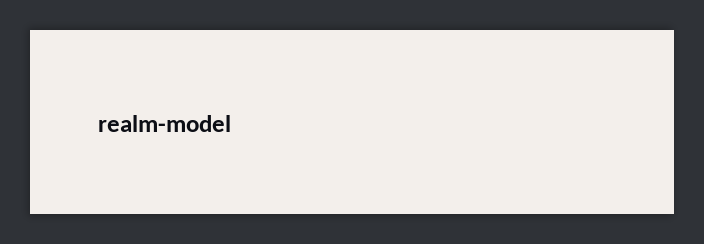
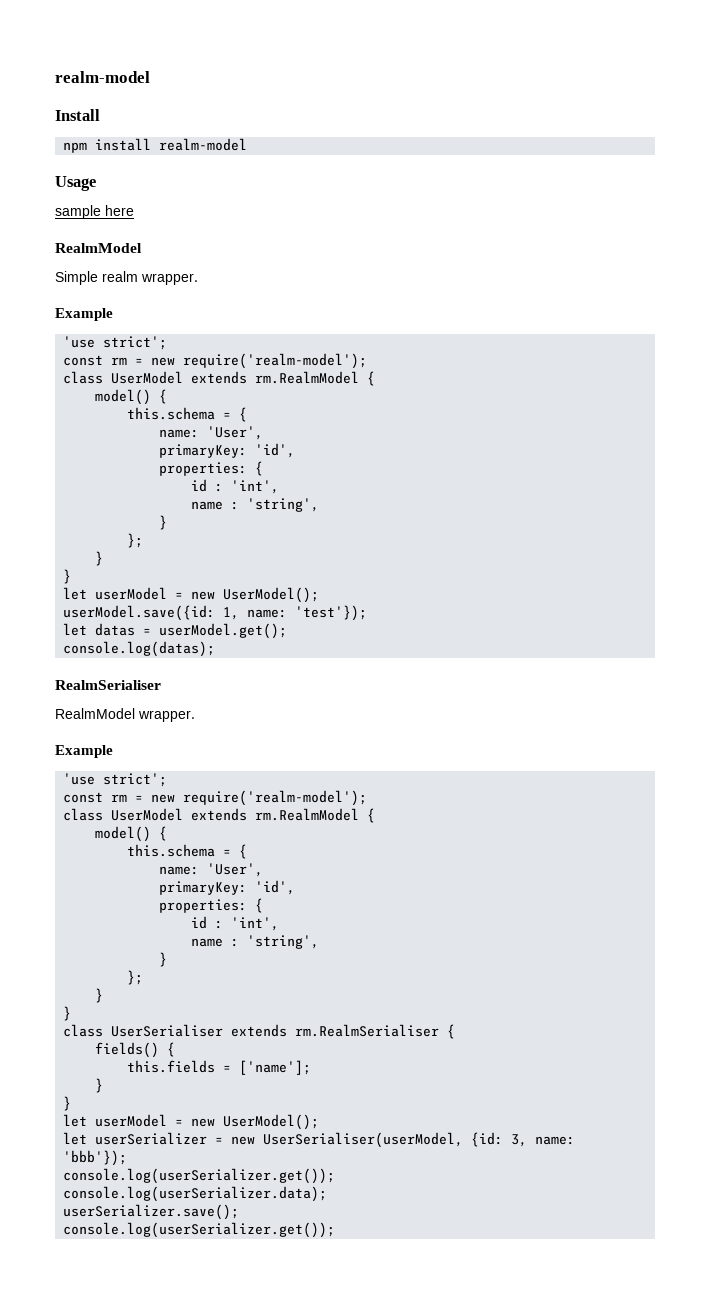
[98,115,231,132] realm-model -> [55,71,150,83] [55,109,100,121] [63,138,248,153] [55,176,96,191] [55,205,134,219] [55,243,142,253] [55,271,198,285] [55,308,113,321] [63,336,168,350] [63,353,368,369] [63,371,376,386] [95,389,168,405] [127,407,248,422] [159,426,264,440] [159,443,296,458] [159,461,264,476] [191,479,280,494] [191,498,320,512] [159,515,168,530] [127,533,144,548] [95,551,104,566] [63,569,72,584] [63,587,320,603] [63,605,368,621] [63,623,288,639] [63,641,216,657] [55,680,161,690] [55,708,195,722] [55,745,113,758] [63,773,168,787] [63,790,368,806] [63,808,376,823] [95,826,168,842] [127,844,248,859] [159,863,264,877] [159,880,296,895] [159,898,264,913] [191,916,280,931] [191,935,320,949] [159,952,168,967] [127,970,144,985] [95,988,104,1003] [63,1006,72,1021] [63,1024,456,1039] [95,1042,176,1058] [127,1060,312,1075] [95,1078,104,1093] [63,1096,72,1111] [63,1114,320,1130] [63,1132,576,1148] [63,1150,128,1166] [63,1168,336,1184] [63,1186,328,1202] [63,1204,240,1220] [63,1222,336,1238] realm-model // Install // npm install realm-model // Usage // sample here // RealmModel // Simple realm wrapper. // Example // 'use strict'; // const rm = new require('realm-model'); // class UserModel extends rm.RealmModel { // model() { // this.schema = { // name: 'User', // primaryKey: 'id', // properties: { // id : 'int', // name : 'string', // } // }; // } // } // let userModel = new UserModel(); // userModel.save({id: 1, name: 'test'}); // let datas = userModel.get(); // console.log(datas); // RealmSerialiser // RealmModel wrapper. // Example // 'use strict'; // const rm = new require('realm-model'); // class UserModel extends rm.RealmModel { // model() { // this.schema = { // name: 'User', // primaryKey: 'id', // properties: { // id : 'int', // name : 'string', // } // }; // } // } // class UserSerialiser extends rm.RealmSerialiser { // fields() { // this.fields = ['name']; // } // } // let userModel = new UserModel(); // let userSerializer = new UserSerialiser(userModel, {id: 3, name: 'bbb'}); // console.log(userSerializer.get()); // console.log(userSerializer.data); // userSerializer.save(); // console.log(userSerializer.get());

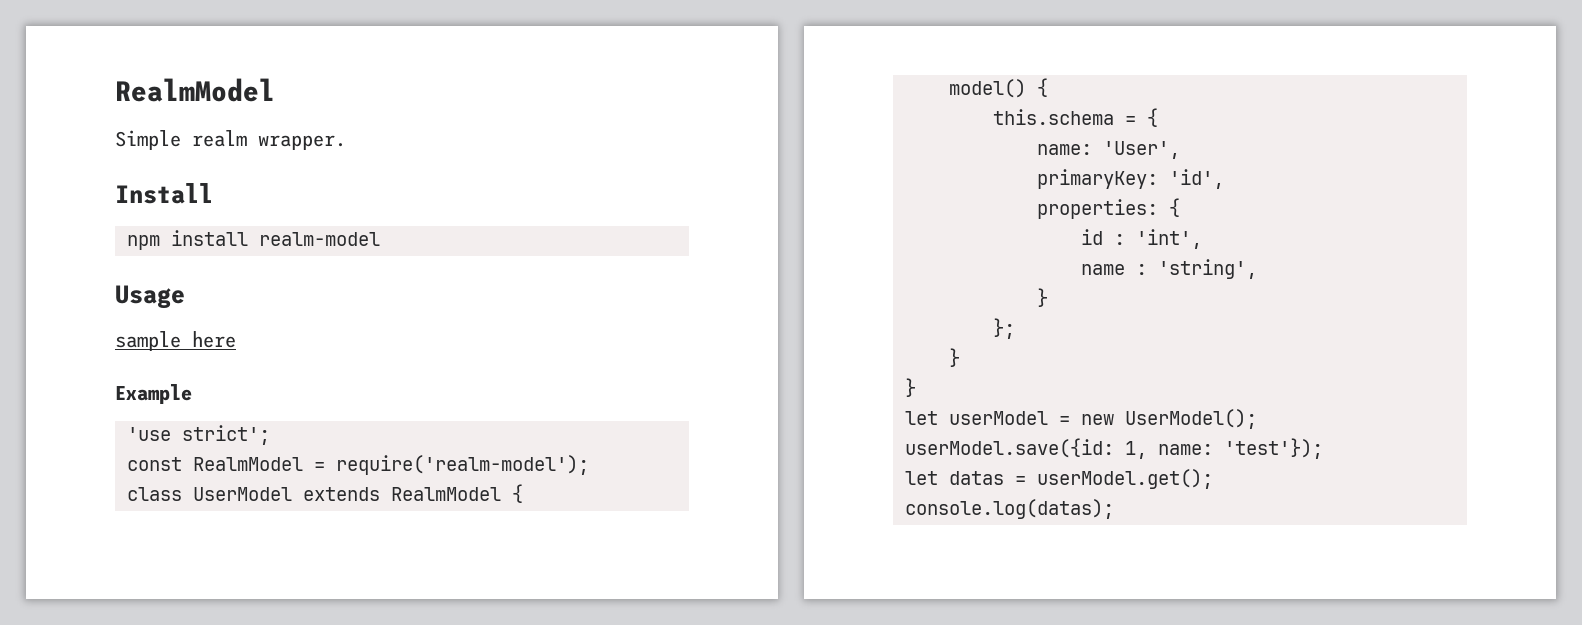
[55,71,150,83] realm-model -> [115,78,275,102] [115,130,346,150] RealmModel // Simple realm wrapper.
[55,243,142,253] [55,271,198,285] [55,308,113,321] [63,336,168,350] [63,353,368,369] [63,371,360,384] // RealmModel // Simple realm wrapper. // Example // 'use strict'; // const rm = new require('realm-model'); // class UserModel extends rm.RealmModel -> [115,384,192,404] [127,425,270,445] [127,455,589,475] [127,487,501,501] // Example // 'use strict'; // const RealmModel = require('realm-model'); // class UserModel extends RealmModel
[55,680,161,690] [55,708,195,722] [55,745,113,758] [63,773,168,787] [63,790,368,806] [63,808,376,823] [95,826,168,842] [127,844,248,859] [159,863,264,877] [159,880,296,895] [159,898,264,913] [191,916,280,931] [191,935,320,949] [159,952,168,967] [127,970,144,985] [95,988,104,1003] [63,1006,72,1021] [63,1024,456,1039] [95,1042,176,1058] [127,1060,312,1075] [95,1078,104,1093] [63,1096,72,1111] [63,1114,320,1130] [63,1132,576,1148] [63,1150,128,1166] [63,1168,336,1184] [63,1186,328,1202] [63,1204,240,1220] [63,1222,336,1238] // RealmSerialiser // RealmModel wrapper. // Example // 'use strict'; // const rm = new require('realm-model'); // class UserModel extends rm.RealmModel { // model() { // this.schema = { // name: 'User', // primaryKey: 'id', // properties: { // id : 'int', // name : 'string', // } // }; // } // } // class UserSerialiser extends rm.RealmSerialiser { // fields() { // this.fields = ['name']; // } // } // let userModel = new UserModel(); // let userSerializer = new UserSerialiser(userModel, {id: 3, name: 'bbb'}); // console.log(userSerializer.get()); // console.log(userSerializer.data); // userSerializer.save(); // console.log(userSerializer.get()); -> (1114, 509) none

